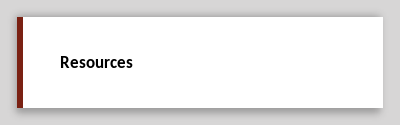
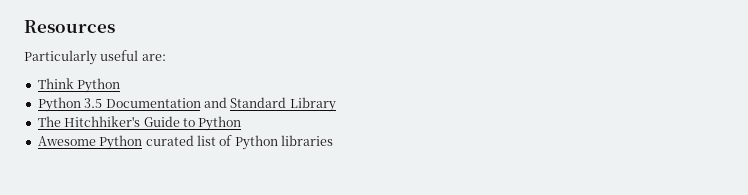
(133, 62) none -> [24,50,166,65] [37,78,121,93] [37,97,336,112] [37,116,242,131] [37,135,333,150] // Particularly useful are: // Think Python // Python 3.5 Documentation and Standard Library // The Hitchhiker's Guide to Python // Awesome Python curated list of Python libraries

